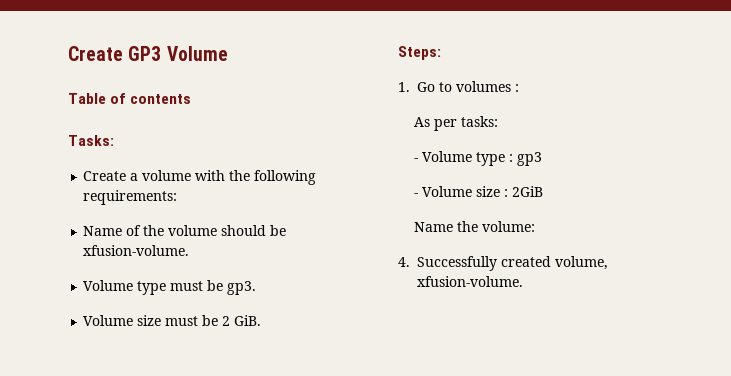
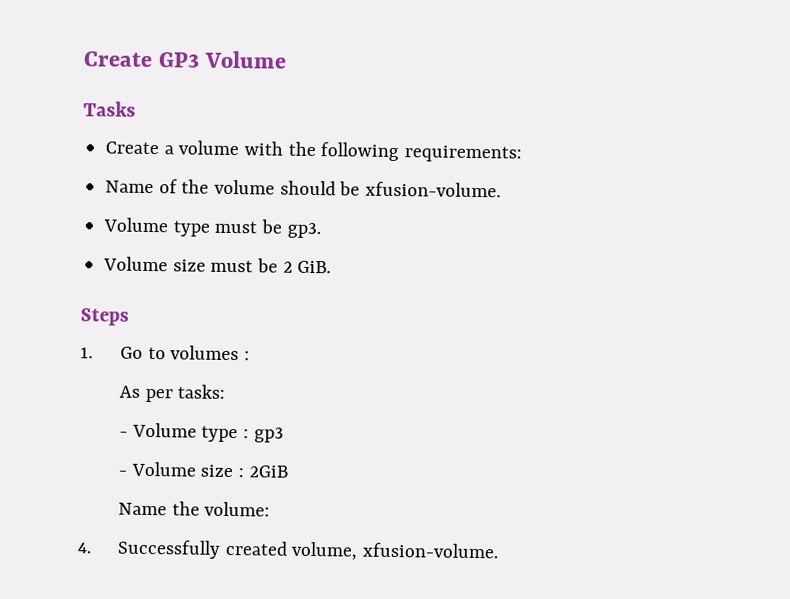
[68,93,192,104] [68,135,114,146] Table of contents // Tasks: -> [83,101,136,117] Tasks
[398,46,441,60] Steps: -> [80,308,129,326] Steps

